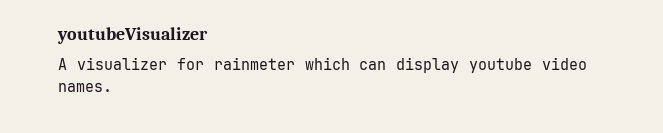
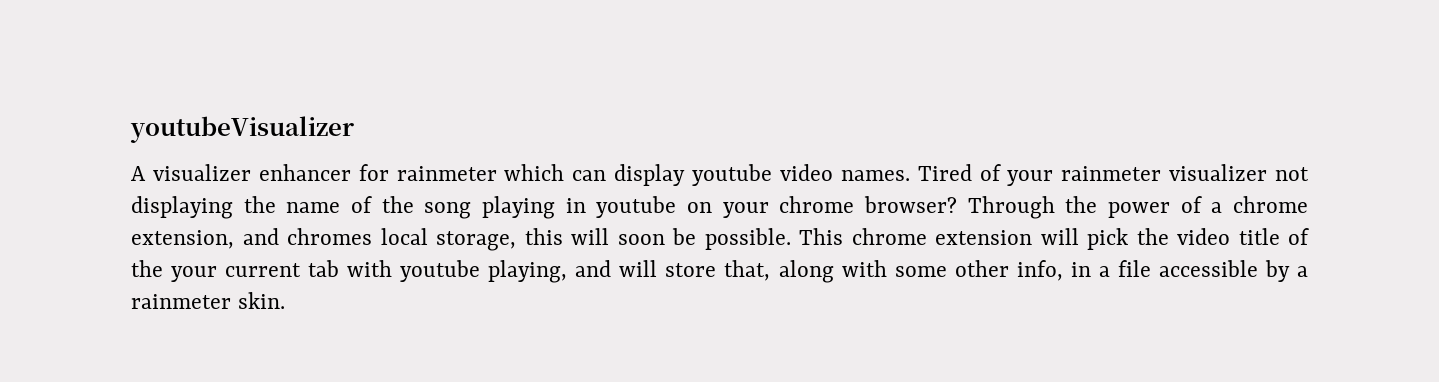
(167, 63) none -> [258,164,351,181] enhancer
(112, 87) none -> [917,164,1309,186] [131,196,1309,219] [131,228,1309,251] [131,260,1308,283] [131,292,285,309] Tired of your rainmeter visualizer not displaying the name of the song playing in youtube on your chrome browser? Through the power of a chrome extension, and chromes local storage, this will soon be possible. This chrome extension will pick the video title of the your current tab with youtube playing, and will store that, along with some other info, in a file accessible by a rainmeter skin.

